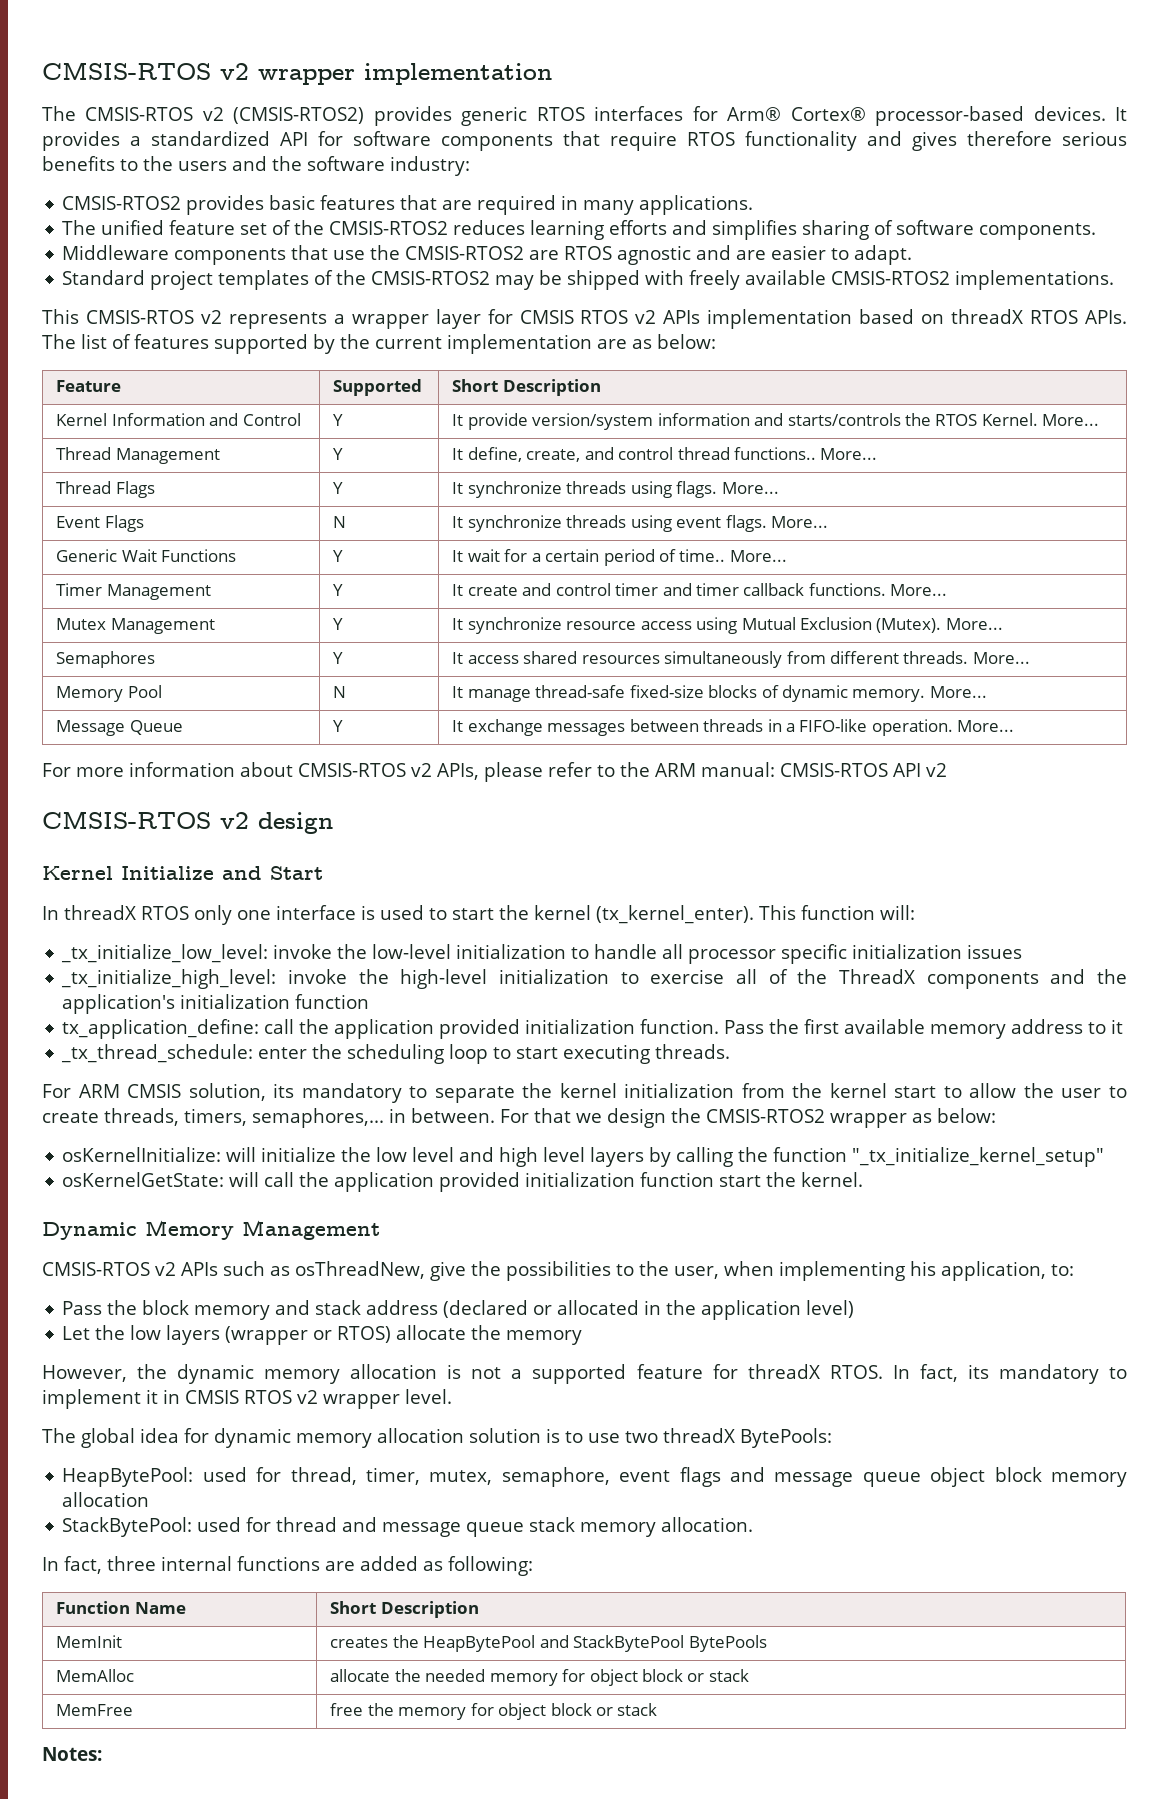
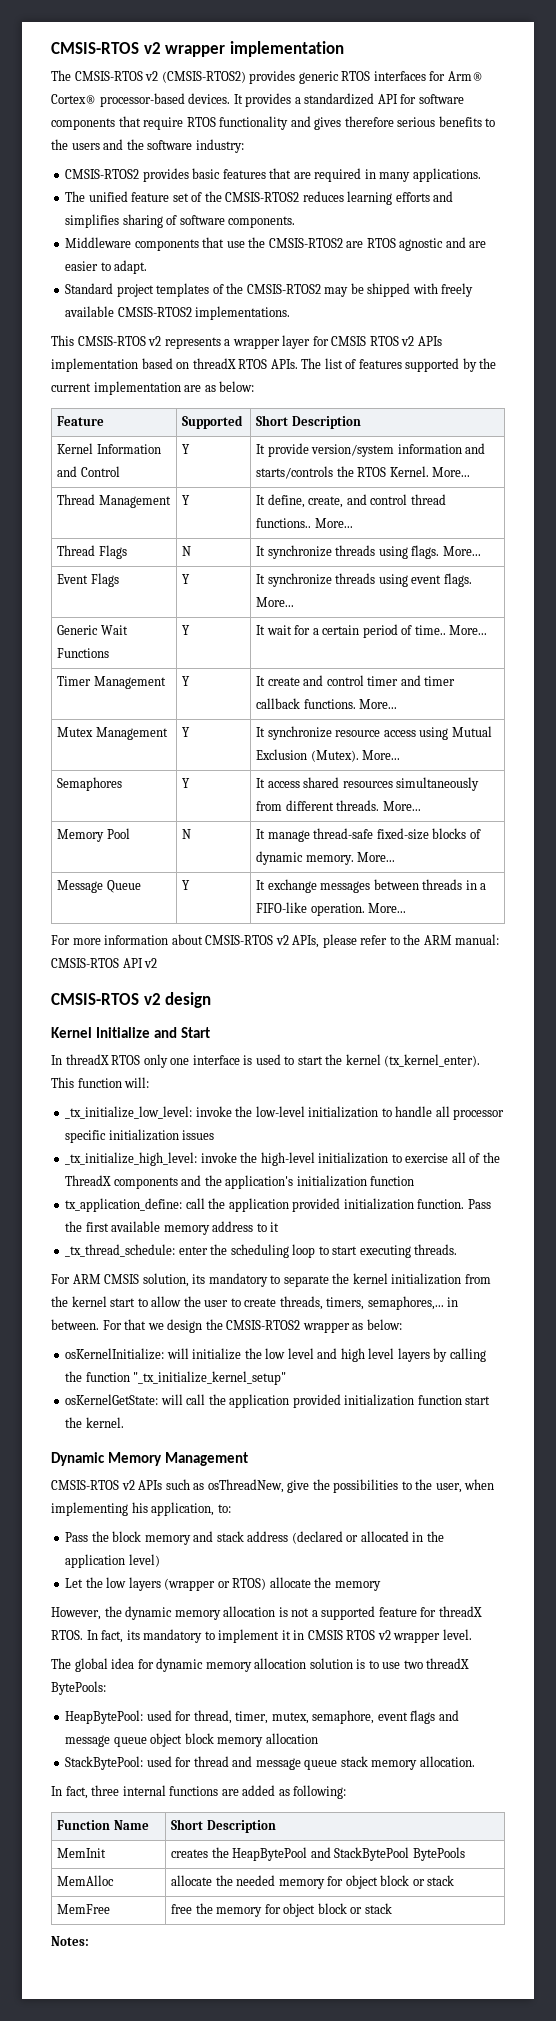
[333,482,344,494] Y -> [182,546,192,556] N
[333,516,347,528] N -> [182,574,191,584] Y

